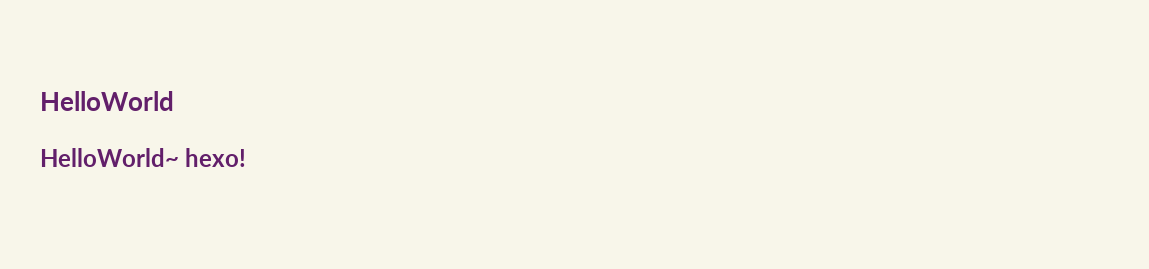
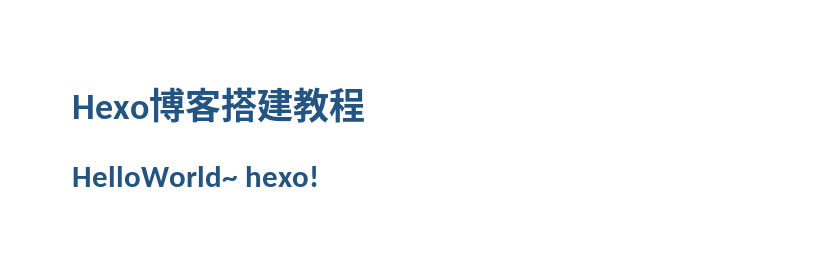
[40,91,174,111] HelloWorld -> [72,87,365,123] Hexo博客搭建教程

